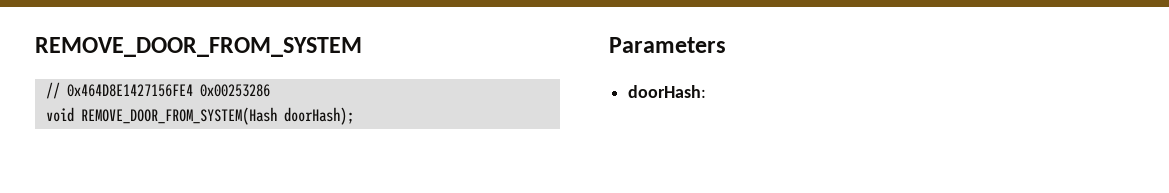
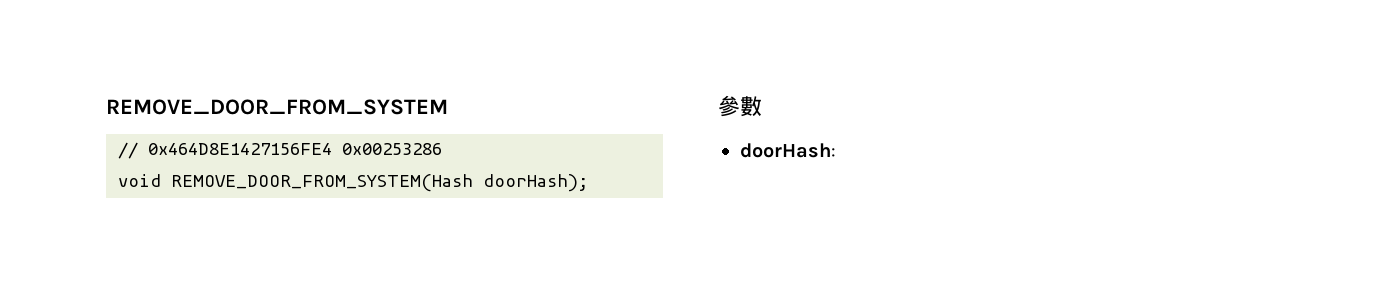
[609,37,726,53] Parameters -> [718,95,762,117] 參數

